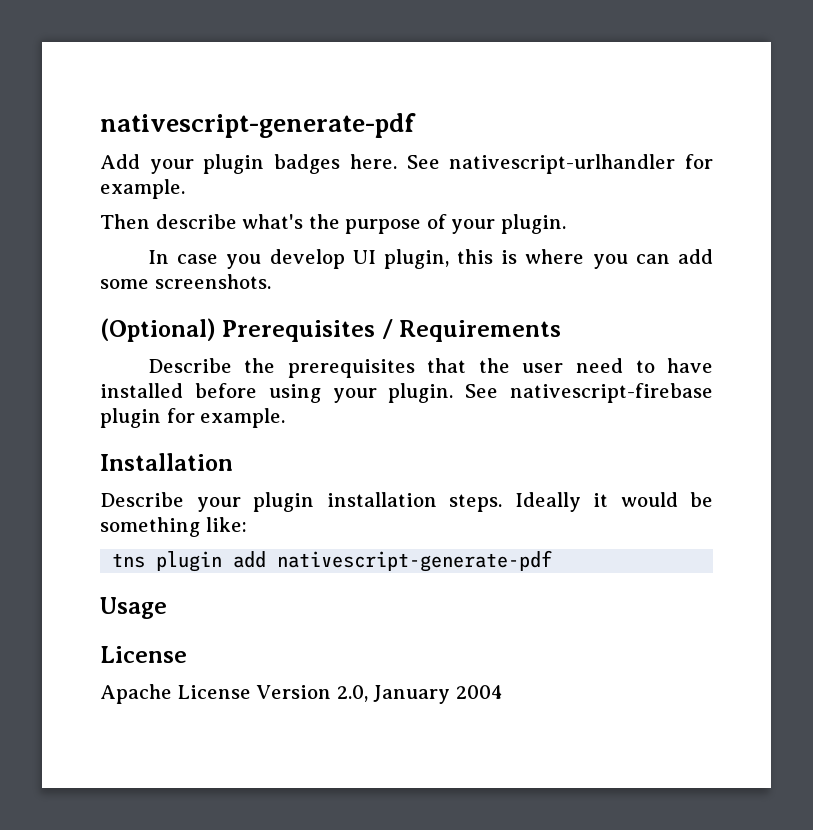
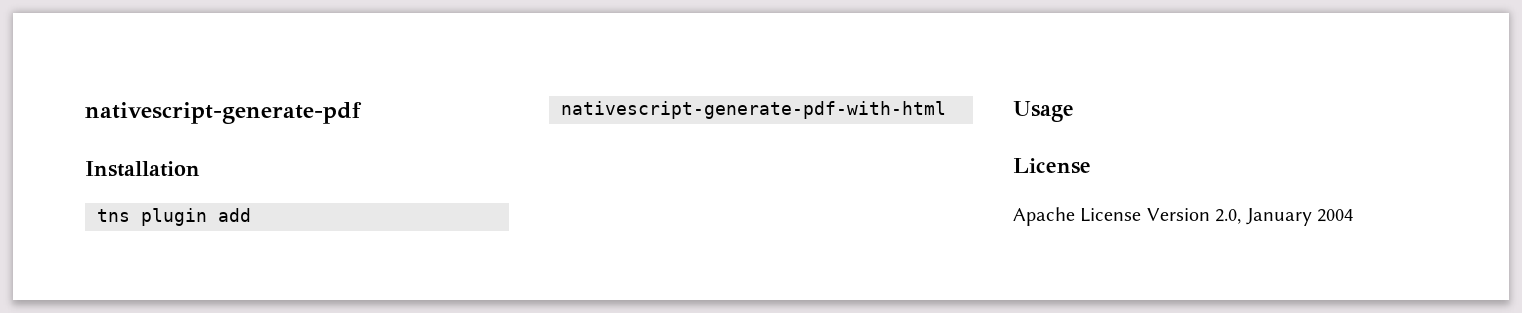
[100,113,416,138] [100,154,713,174] [100,179,185,199] [100,214,566,234] [147,249,714,269] [100,274,271,289] [100,318,562,342] [147,358,714,378] [100,383,713,403] [100,408,286,428] [100,453,233,471] [100,492,713,512] [100,517,247,537] nativescript-generate-pdf // Add your plugin badges here. See nativescript-urlhandler for example. // Then describe what's the purpose of your plugin. // In case you develop UI plugin, this is where you can add some screenshots. // (Optional) Prerequisites / Requirements // Describe the prerequisites that the user need to have installed before using your plugin. See nativescript-firebase plugin for example. // Installation // Describe your plugin installation steps. Ideally it would be something like: -> [85,102,362,124] [85,161,200,177] nativescript-generate-pdf // Installation
[277,550,553,572] nativescript-generate-pdf -> [561,101,946,119] nativescript-generate-pdf-with-html

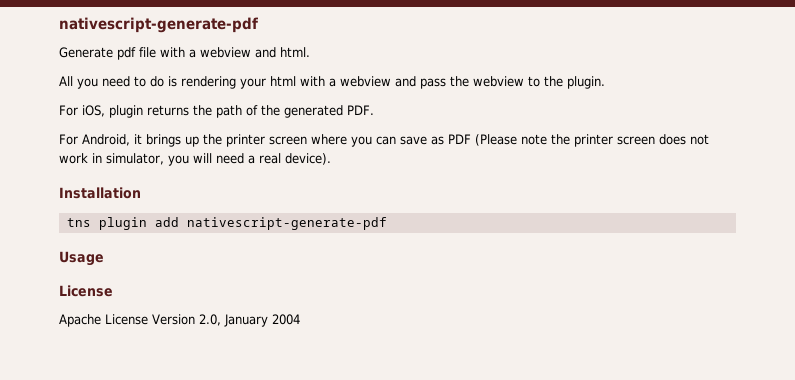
[85,102,362,124] nativescript-generate-pdf -> [59,17,258,33] [59,47,310,60] [59,76,605,89] [59,105,374,118] [59,134,709,147] [59,153,331,166] nativescript-generate-pdf // Generate pdf file with a webview and html. // All you need to do is rendering your html with a webview and pass the webview to the plugin. // For iOS, plugin returns the path of the generated PDF. // For Android, it brings up the printer screen where you can save as PDF (Please note the printer screen does not work in simulator, you will need a real device).
[561,101,946,119] nativescript-generate-pdf-with-html -> [186,217,387,230] nativescript-generate-pdf

